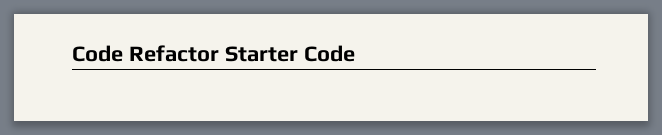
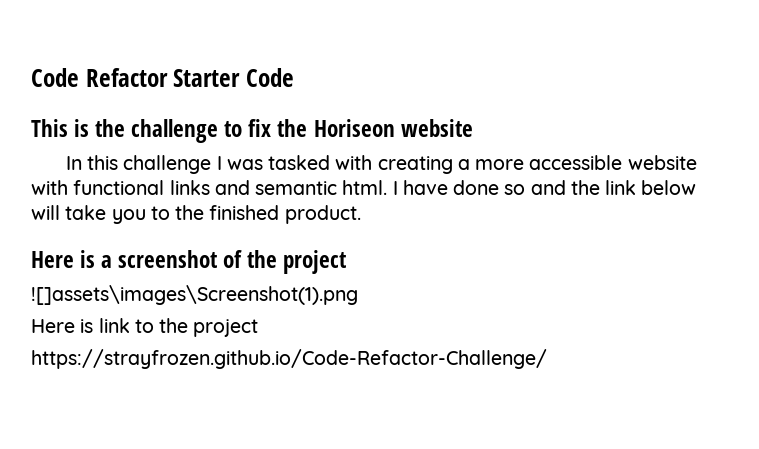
(355, 53) none -> [31,119,473,143] [65,155,697,174] [31,180,697,195] [31,205,361,224] [31,250,347,274] [31,285,358,305] [31,318,259,337] [31,349,547,369] // This is the challenge to fix the Horiseon website // In this challenge I was tasked with creating a more accessible website with functional links and semantic html. I have done so and the link below will take you to the finished product. // Here is a screenshot of the project // ![]assets\images\Screenshot(1).png // Here is link to the project // https://strayfrozen.github.io/Code-Refactor-Challenge/

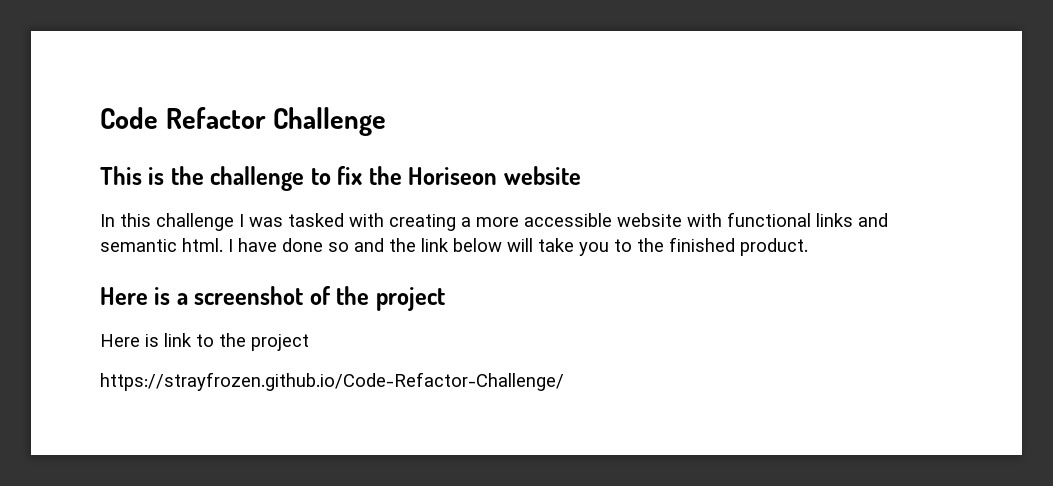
[173,68,294,87] Starter Code -> [273,107,387,136] Challenge
[31,285,358,305] // ![]assets\images\Screenshot(1).png -> (445, 299) none

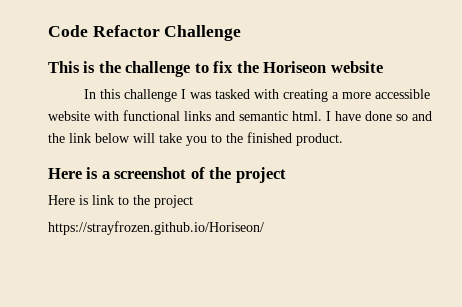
[100,372,564,391] https://strayfrozen.github.io/Code-Refactor-Challenge/ -> [48,221,264,235] https://strayfrozen.github.io/Horiseon/

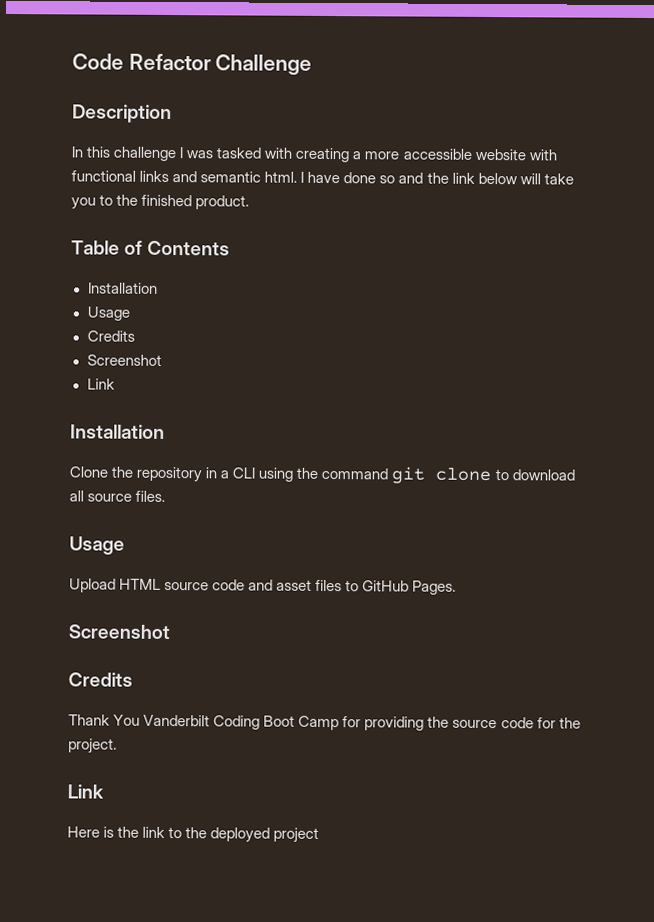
[48,61,383,77] This is the challenge to fix the Horiseon website -> [72,104,172,124] Description
[48,167,286,183] [48,195,88,205] Here is a screenshot of the project // Here is -> [71,240,231,256] [87,282,158,294] [86,306,130,321] [86,330,135,342] [86,354,162,366] [86,378,115,390] [70,424,165,439] [69,466,575,484] [69,490,166,502] [69,536,125,555] [69,578,457,595] [68,624,170,640] [68,672,133,687] [68,714,581,731] [68,738,117,754] [67,784,104,799] [67,826,140,838] Table of Contents // Installation // Usage // Credits // Screenshot // Link // Installation // Clone the repository in a CLI using the command git clone to download all source files. // Usage // Upload HTML source code and asset files to GitHub Pages. // Screenshot // Credits // Thank You Vanderbilt Coding Boot Camp for providing the source code for the project. // Link // Here is the
[154,195,193,208] [48,221,264,235] project // https://strayfrozen.github.io/Horiseon/ -> [210,827,320,843] deployed project

